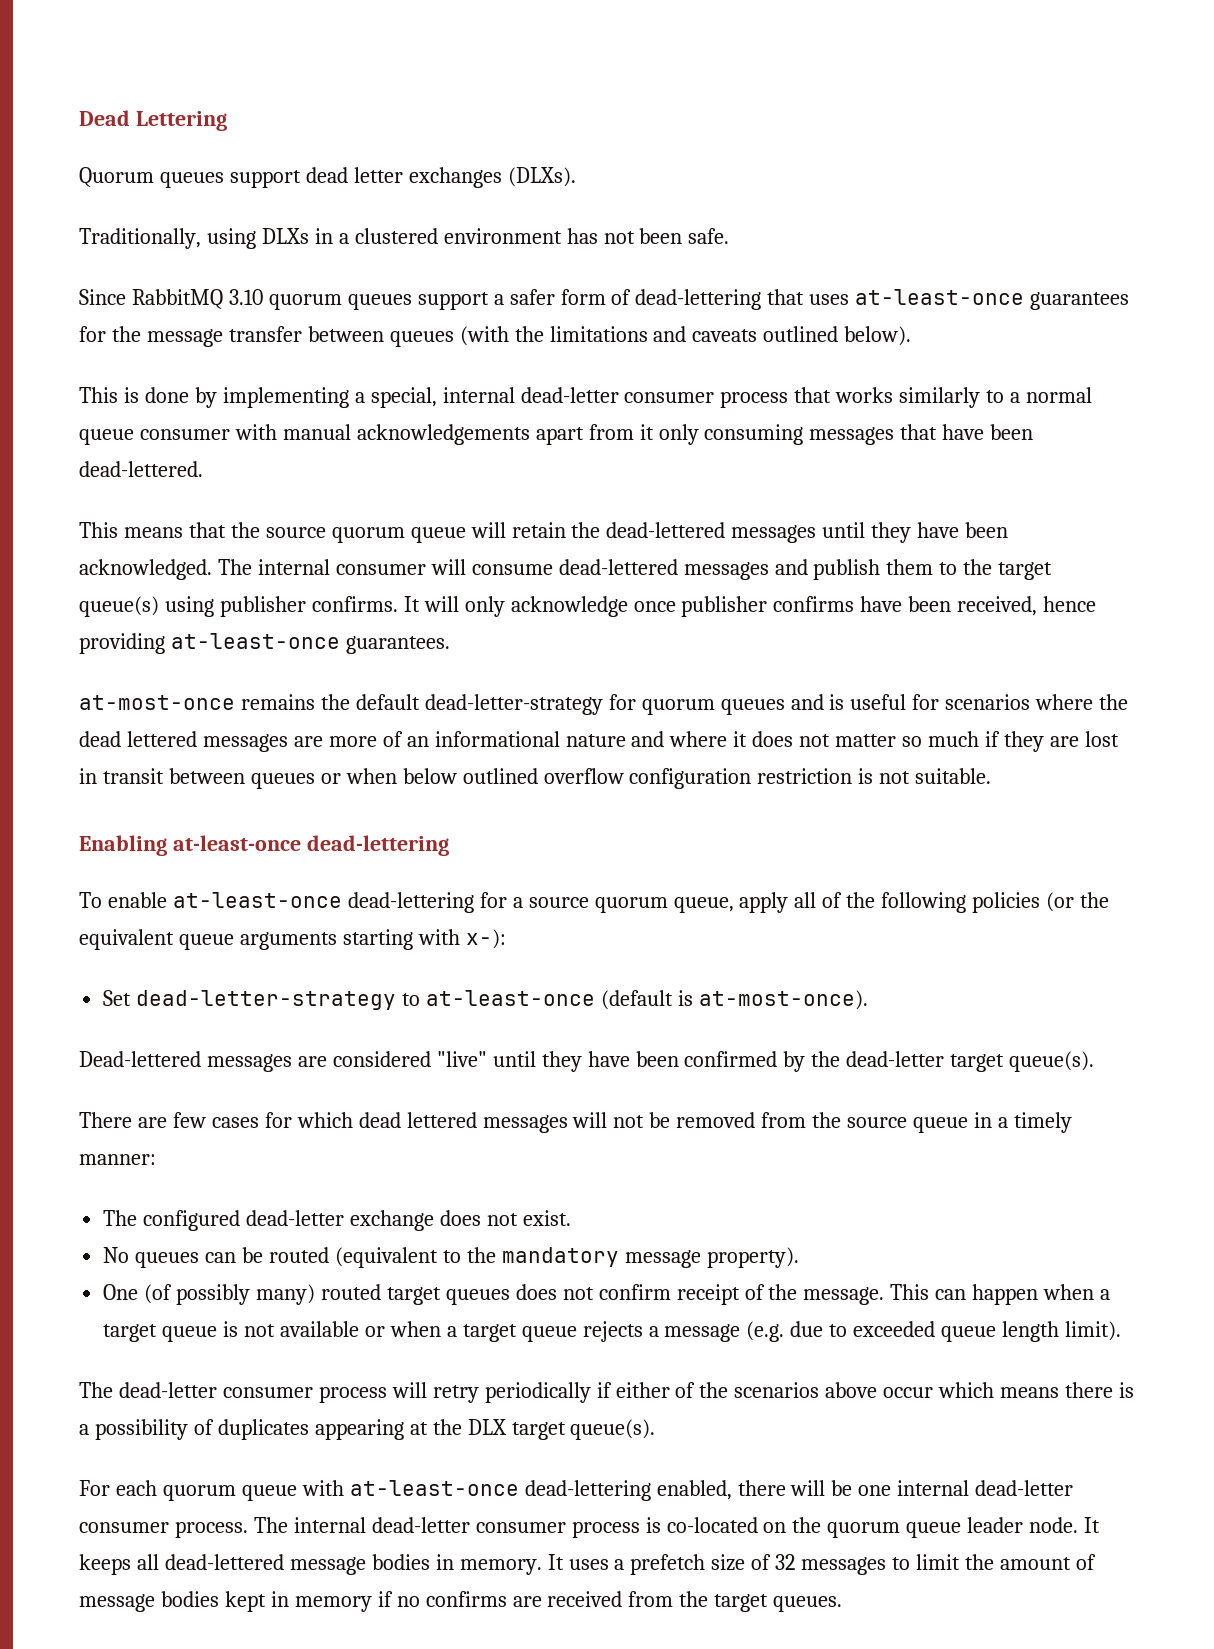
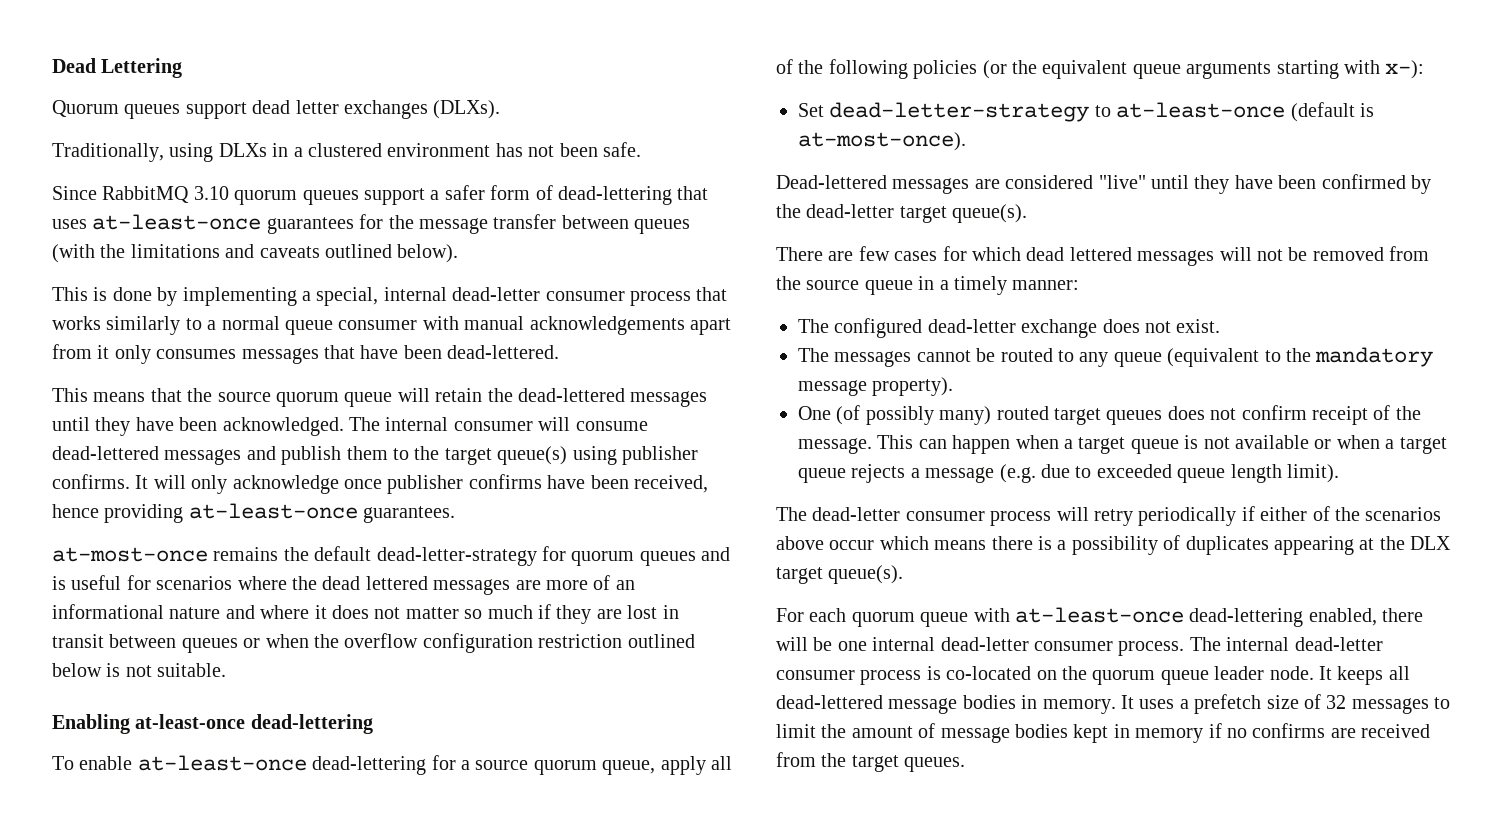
[704,424,804,445] consuming -> [156,349,237,359] consumes
[402,768,538,784] below outlined -> [314,634,339,648] the
(853, 776) none -> [627,634,695,648] [52,663,102,677] outlined below
[103,1247,329,1268] No queues can be routed -> [798,348,1162,367] The messages cannot be routed to any queue

